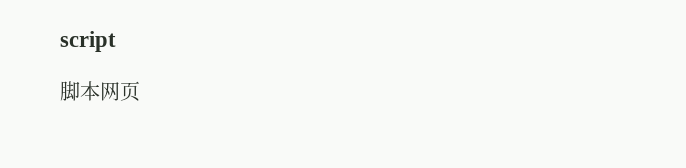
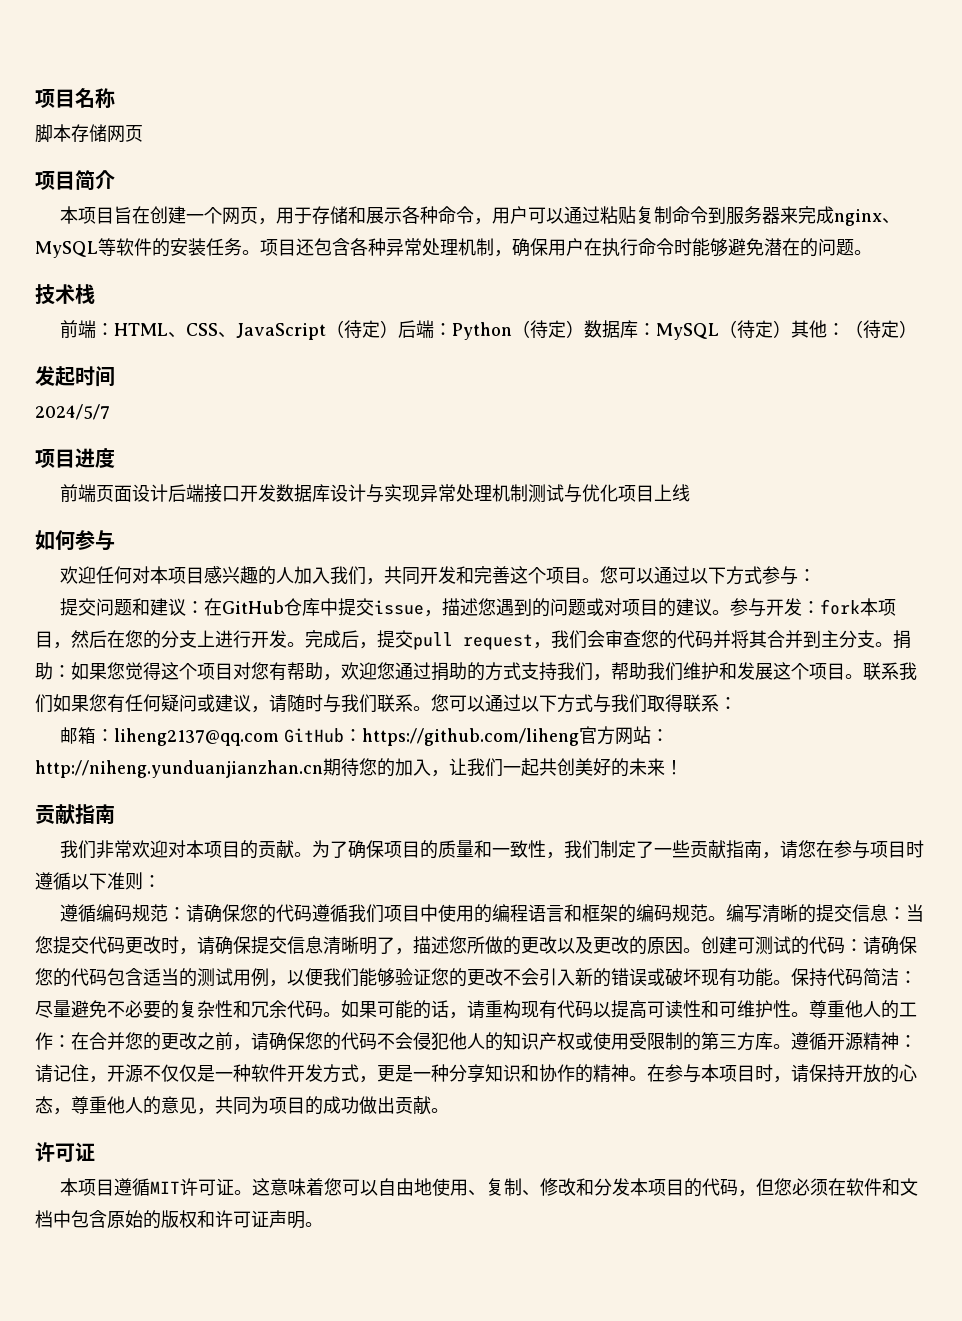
[60,31,116,52] script -> [35,88,115,109] 项目名称
[100,81,140,101] 网页 -> [71,124,143,143] [35,170,115,191] [60,206,901,226] [35,238,872,258] [35,284,95,305] [60,320,918,340] [35,366,115,387] [35,404,110,420] [35,448,115,468] [60,484,691,503] [35,530,115,551] [60,566,817,585] [60,598,897,617] [35,630,911,650] [35,662,917,681] [35,694,737,713] [60,726,670,746] [35,758,683,778] [35,804,115,825] [60,840,925,859] [35,872,161,890] [60,904,925,923] [35,936,917,955] [35,968,917,987] [35,1000,917,1019] [35,1032,917,1051] [35,1064,917,1083] [35,1096,449,1115] [35,1142,95,1162] [60,1178,919,1197] [35,1210,323,1229] 存储网页 // 项目简介 // 本项目旨在创建一个网页，用于存储和展示各种命令，用户可以通过粘贴复制命令到服务器来完成nginx、MySQL等软件的安装任务。项目还包含各种异常处理机制，确保用户在执行命令时能够避免潜在的问题。 // 技术栈 // 前端：HTML、CSS、JavaScript（待定）后端：Python（待定）数据库：MySQL（待定）其他：（待定） // 发起时间 // 2024/5/7 // 项目进度 // 前端页面设计后端接口开发数据库设计与实现异常处理机制测试与优化项目上线 // 如何参与 // 欢迎任何对本项目感兴趣的人加入我们，共同开发和完善这个项目。您可以通过以下方式参与： // 提交问题和建议：在GitHub仓库中提交issue，描述您遇到的问题或对项目的建议。参与开发：fork本项目，然后在您的分支上进行开发。完成后，提交pull request，我们会审查您的代码并将其合并到主分支。捐助：如果您觉得这个项目对您有帮助，欢迎您通过捐助的方式支持我们，帮助我们维护和发展这个项目。联系我们如果您有任何疑问或建议，请随时与我们联系。您可以通过以下方式与我们取得联系： // 邮箱：liheng2137@qq.com GitHub：https://github.com/liheng官方网站：http://niheng.yunduanjianzhan.cn期待您的加入，让我们一起共创美好的未来！ // 贡献指南 // 我们非常欢迎对本项目的贡献。为了确保项目的质量和一致性，我们制定了一些贡献指南，请您在参与项目时遵循以下准则： // 遵循编码规范：请确保您的代码遵循我们项目中使用的编程语言和框架的编码规范。编写清晰的提交信息：当您提交代码更改时，请确保提交信息清晰明了，描述您所做的更改以及更改的原因。创建可测试的代码：请确保您的代码包含适当的测试用例，以便我们能够验证您的更改不会引入新的错误或破坏现有功能。保持代码简洁：尽量避免不必要的复杂性和冗余代码。如果可能的话，请重构现有代码以提高可读性和可维护性。尊重他人的工作：在合并您的更改之前，请确保您的代码不会侵犯他人的知识产权或使用受限制的第三方库。遵循开源精神：请记住，开源不仅仅是一种软件开发方式，更是一种分享知识和协作的精神。在参与本项目时，请保持开放的心态，尊重他人的意见，共同为项目的成功做出贡献。 // 许可证 // 本项目遵循MIT许可证。这意味着您可以自由地使用、复制、修改和分发本项目的代码，但您必须在软件和文档中包含原始的版权和许可证声明。

